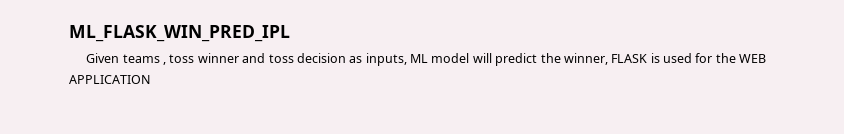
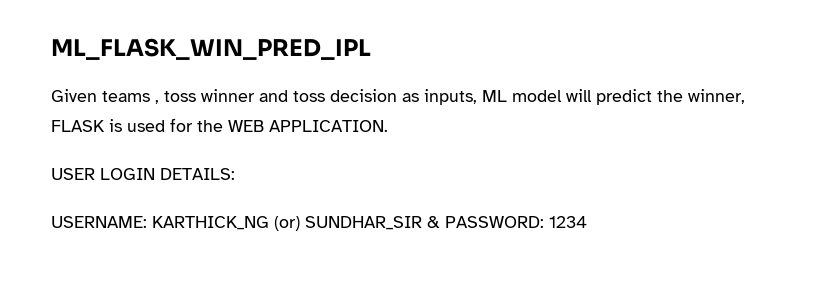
[69,75,151,84] APPLICATION -> [269,120,388,132] [51,168,235,180] [51,216,587,231] APPLICATION. // USER LOGIN DETAILS: // USERNAME: KARTHICK_NG (or) SUNDHAR_SIR & PASSWORD: 1234

